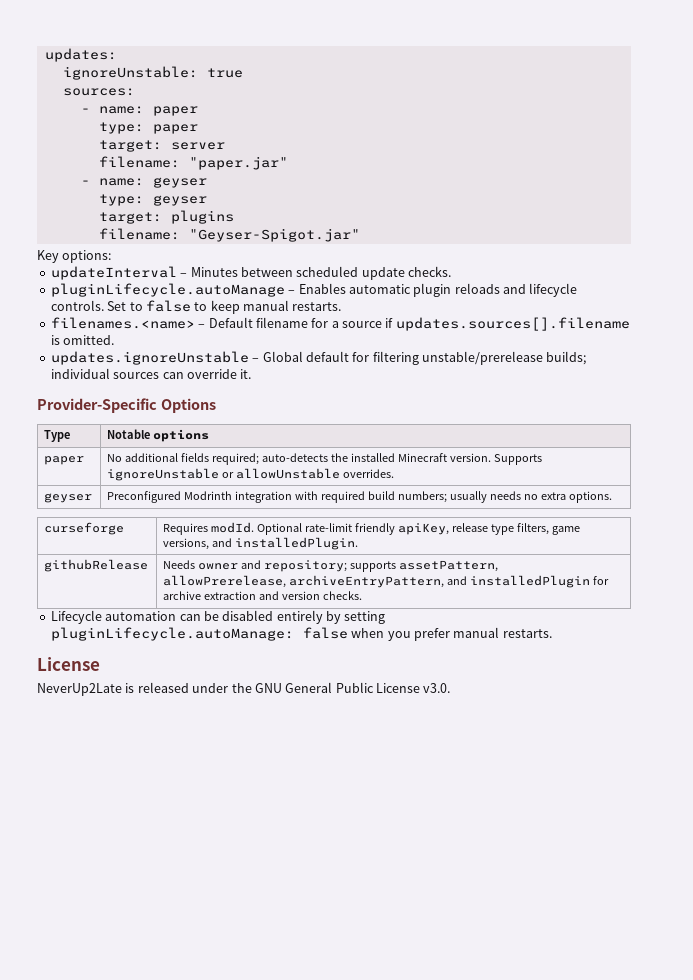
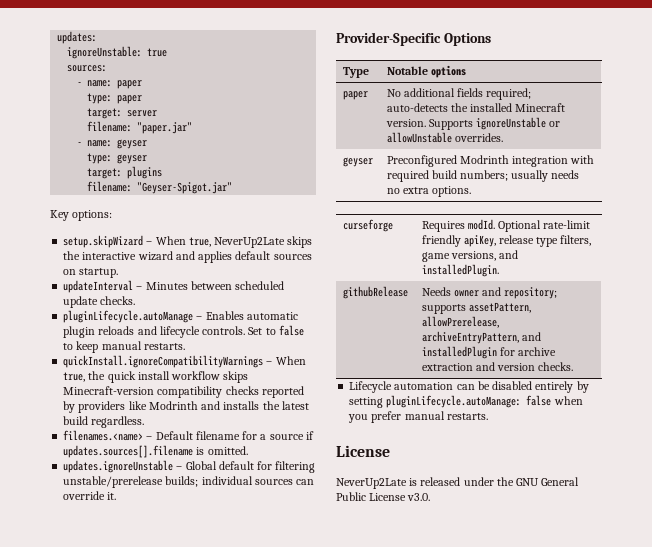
(112, 256) none -> [63,235,313,248] [63,251,312,263] [63,268,119,278] // setup.skipWizard – When true, NeverUp2Late skips the interactive wizard and applies default sources on startup.
(342, 306) none -> [63,355,306,368] [63,371,249,383] [63,386,304,398] [63,401,309,413] [63,416,145,428] // quickInstall.ignoreCompatibilityWarnings – When true, the quick install workflow skips Minecraft-version compatibility checks reported by providers like Modrinth and installs the latest build regardless.

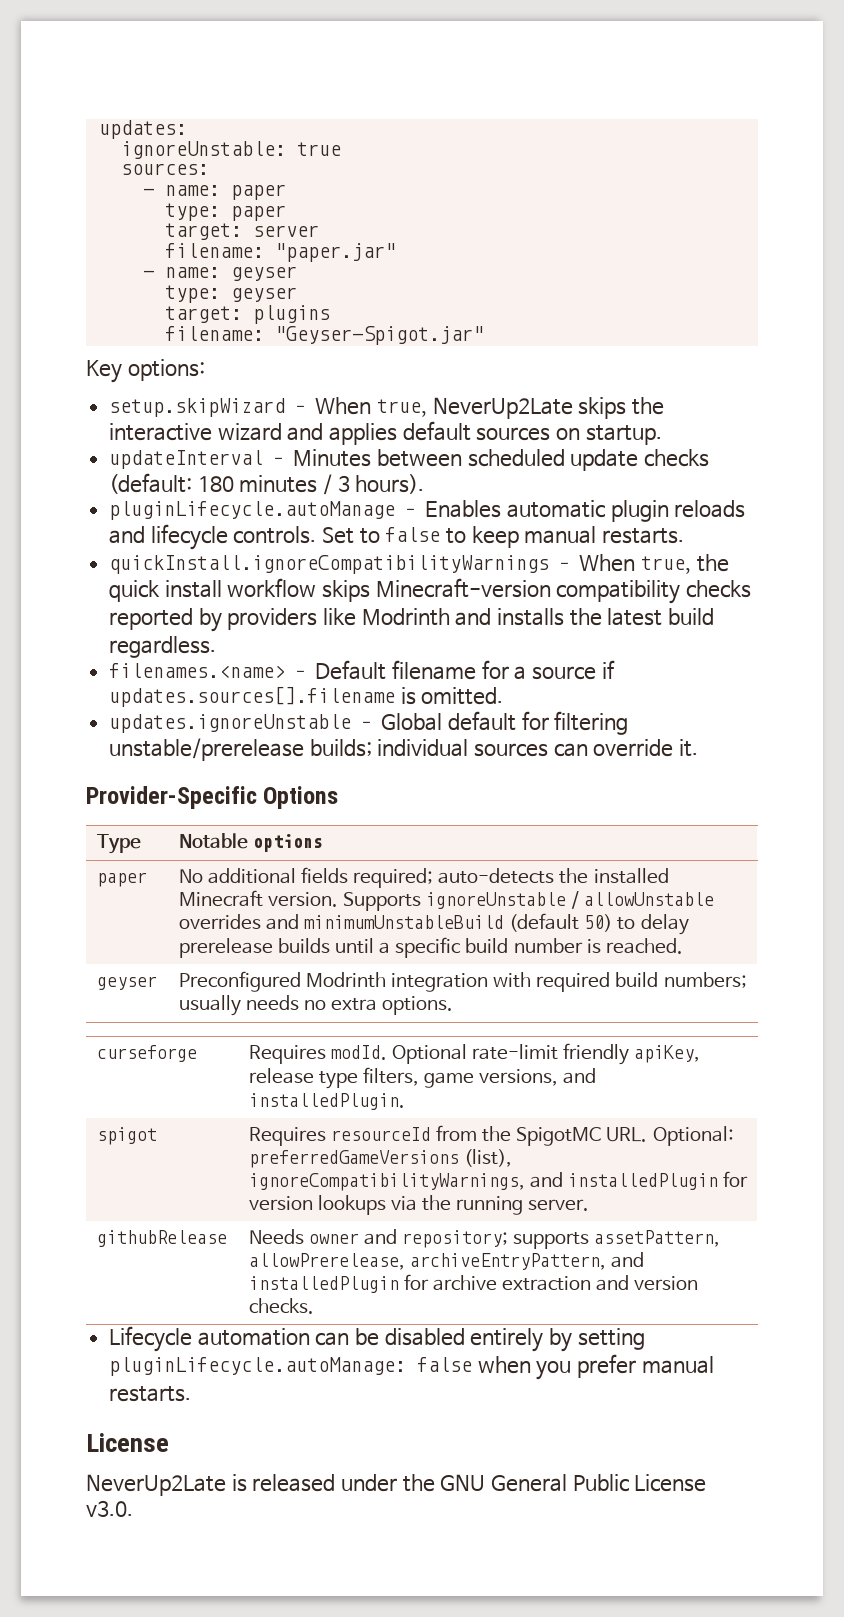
[100,296,136,305] checks. -> [644,449,710,467] [109,473,425,495] checks (default: 180 minutes / 3 hours).
[549,121,561,127] [386,132,503,143] or allowUnstable overrides. -> [571,891,715,909] [178,913,689,935] [178,937,683,958] / allowUnstable overrides and minimumUnstableBuild (default 50) to delay prerelease builds until a specific build number is reached.
(499, 270) none -> [96,1127,157,1145] [248,1125,734,1146] [248,1149,512,1168] [248,1171,749,1191] [248,1195,590,1215] // spigot | Requires resourceId from the SpigotMC URL. Optional: preferredGameVersions (list), ignoreCompatibilityWarnings, and installedPlugin for version lookups via the running server.

